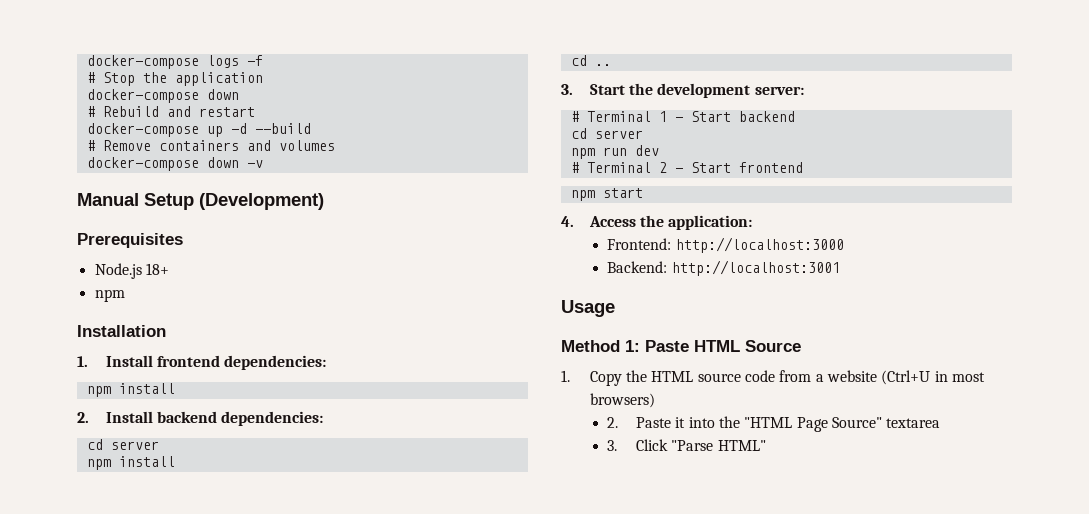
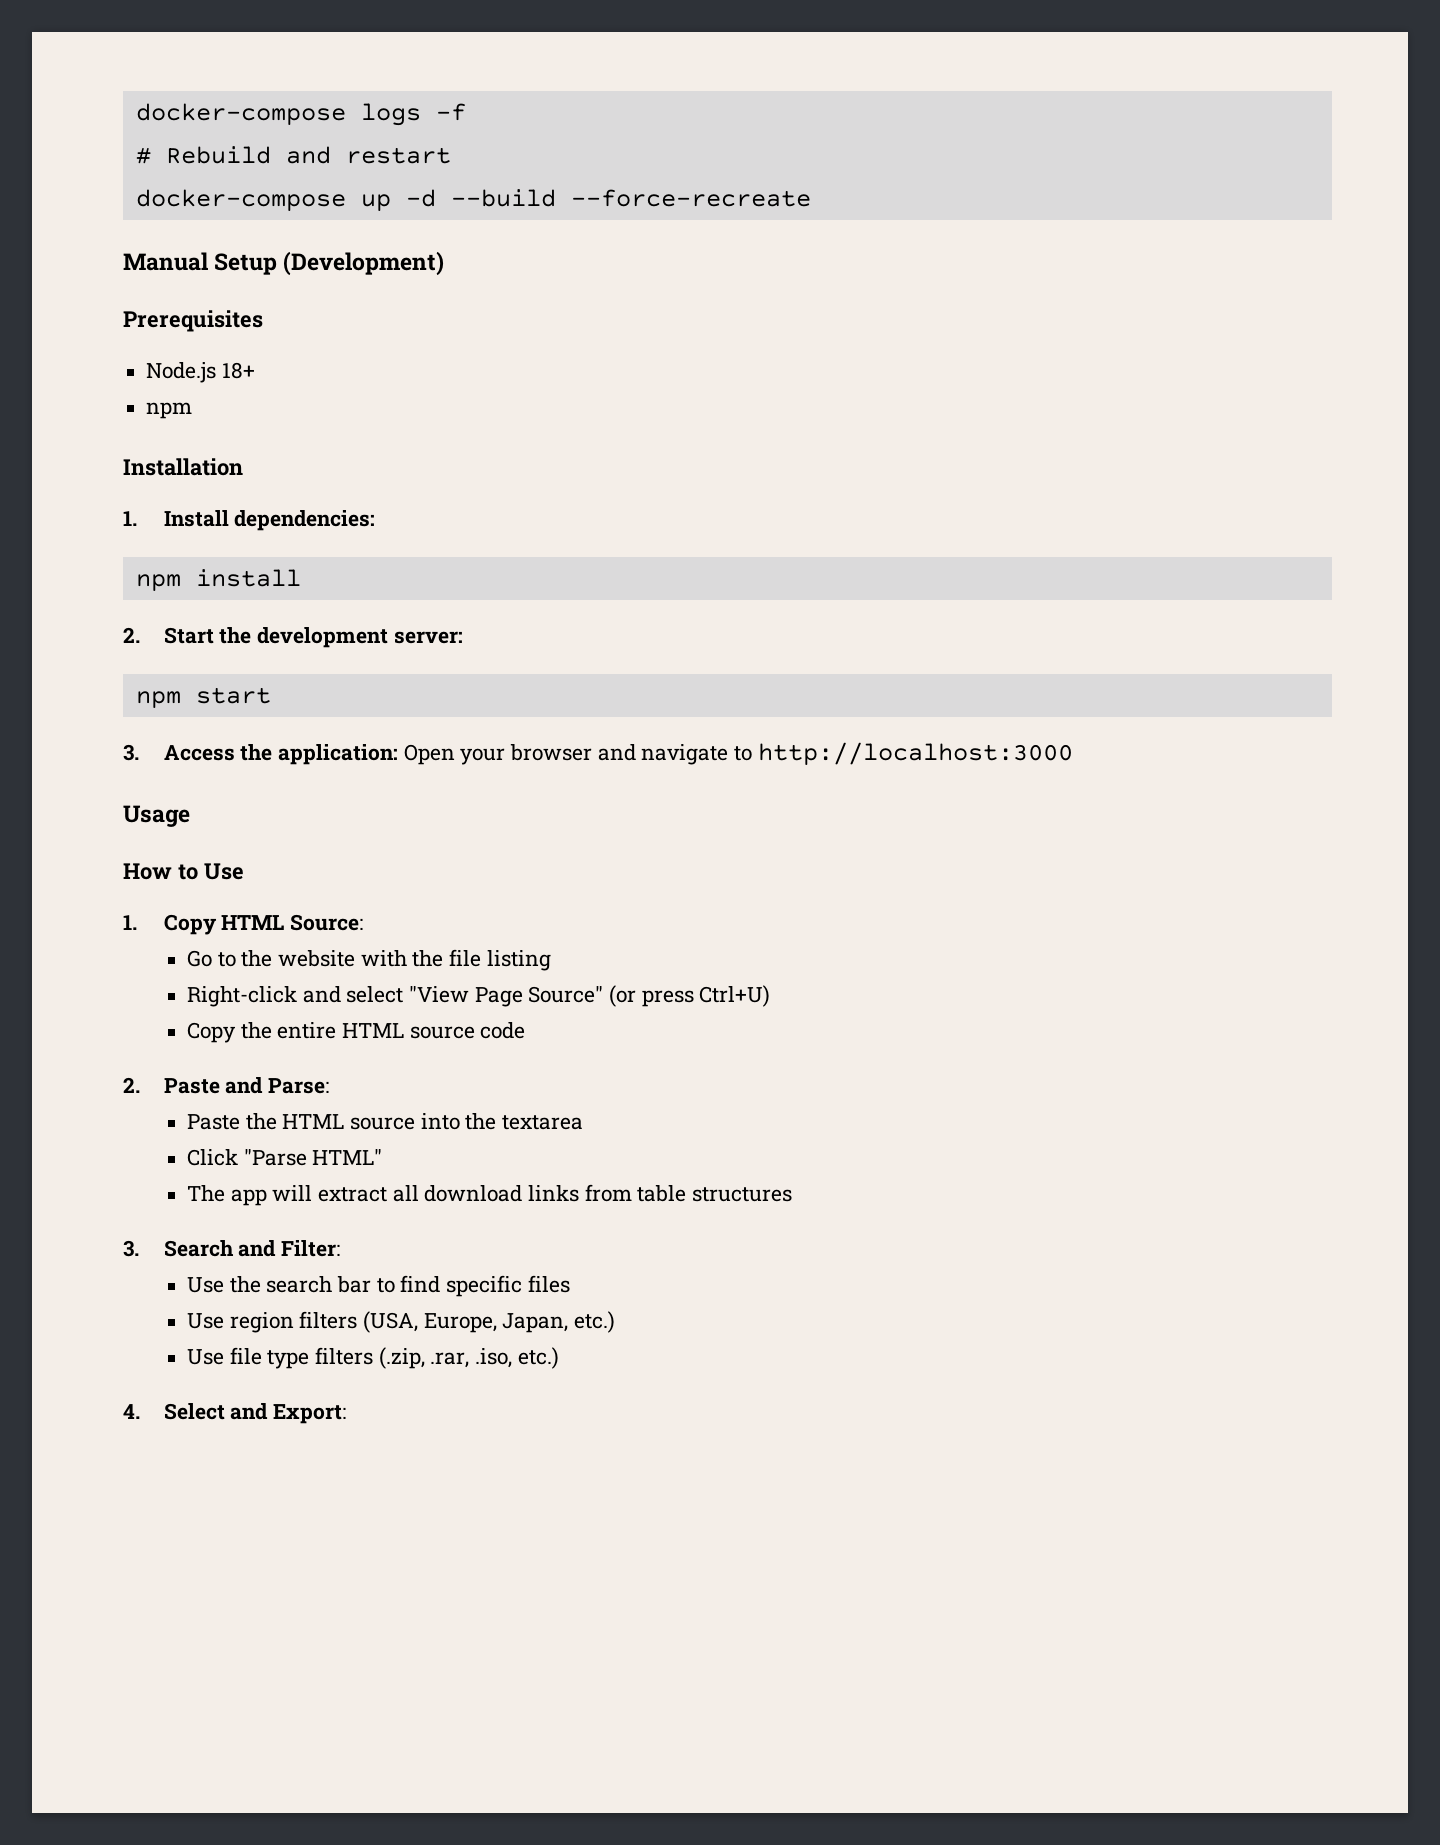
[86,72,263,86] [86,89,239,103] // # Stop the application // docker-compose down -> (466, 112) none
[86,140,335,151] [86,157,263,171] // # Remove containers and volumes // docker-compose down -v -> [570,189,811,207] --force-recreate
[157,355,221,367] frontend -> (229, 518) none
[105,411,324,426] [86,439,159,450] [86,456,175,470] [570,55,611,66] [561,83,804,98] [570,111,795,122] [570,128,643,139] [570,145,659,159] [570,162,803,173] Install backend dependencies: // cd server // npm install // cd .. // 3. Start the development server: // # Terminal 1 - Start backend // cd server // npm run dev // # Terminal 2 - Start frontend -> [163,627,463,648] Start the development server:
[561,216,574,227] 4. -> [123,744,139,761] 3.
[607,238,672,250] // Frontend: -> [403,744,753,765] Open your browser and navigate to
[607,260,840,276] // Backend: http://localhost:3001 -> (1073, 753) none
[561,340,801,352] [561,370,985,386] [589,393,655,408] [607,416,883,432] Method 1: Paste HTML Source // 1. Copy the HTML source code from a website (Ctrl+U in most browsers) // 2. Paste it into the "HTML Page Source" -> [123,863,244,880] [123,914,364,935] [186,949,551,971] [186,985,771,1007] [186,1022,526,1043] [123,1077,330,1094] [186,1113,497,1130] How to Use // 1. Copy HTML Source: // Go to the website with the file listing // Right-click and select "View Page Source" (or press Ctrl+U) // Copy the entire HTML source code // 2. Paste and Parse: // Paste the HTML source into the
[607,440,618,451] 3. -> (583, 1122) none
(766, 445) none -> [186,1184,792,1206] [123,1240,341,1257] [186,1275,570,1297] [186,1311,615,1333] [186,1347,559,1369] [123,1403,347,1424] // The app will extract all download links from table structures // 3. Search and Filter: // Use the search bar to find specific files // Use region filters (USA, Europe, Japan, etc.) // Use file type filters (.zip, .rar, .iso, etc.) // 4. Select and Export:

